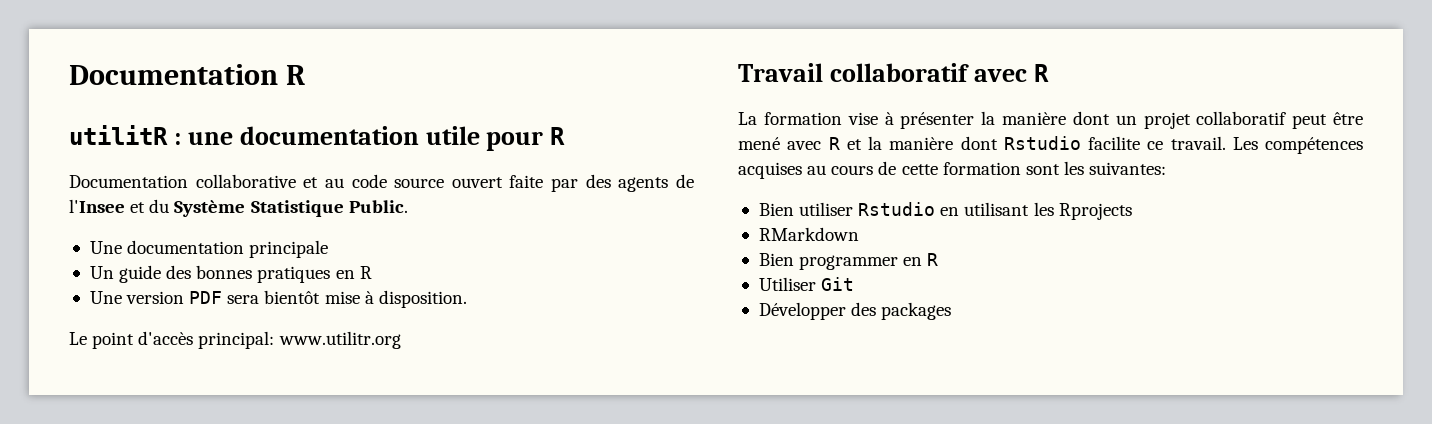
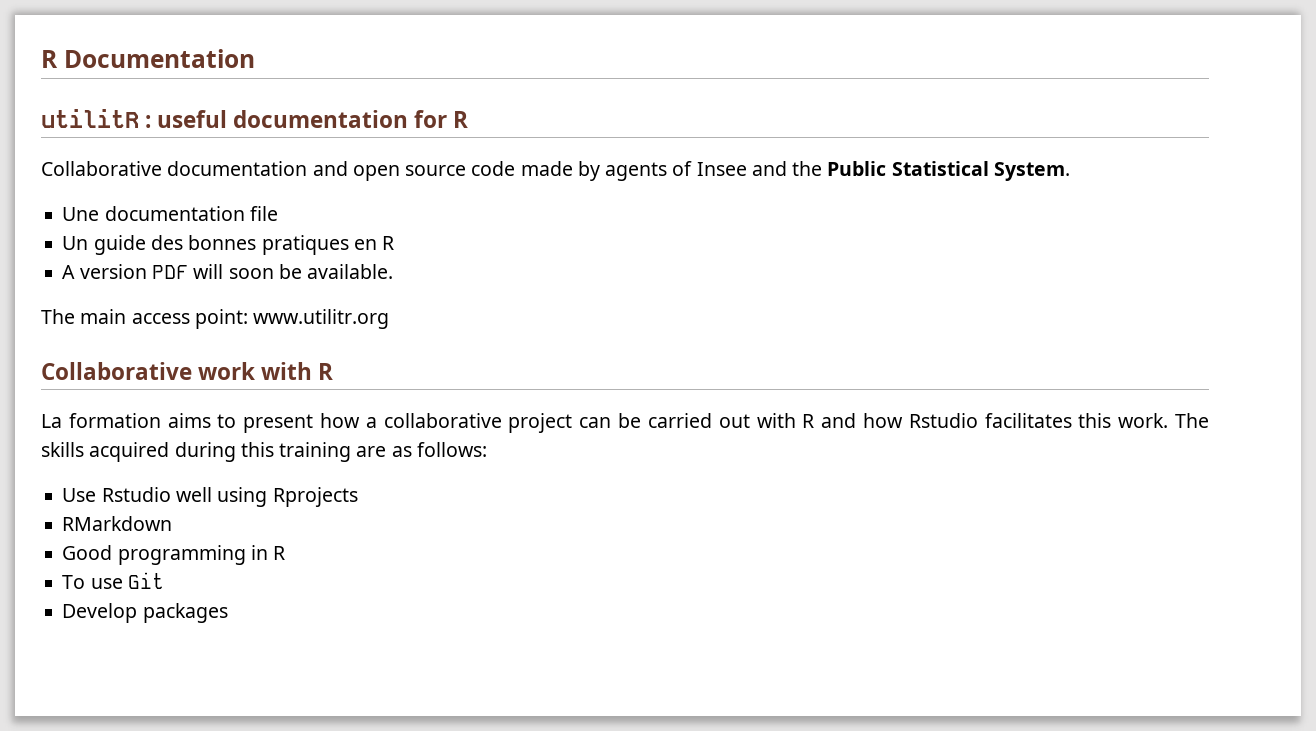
[69,64,305,85] Documentation R -> [41,49,255,68] R Documentation
[187,126,566,151] [69,174,694,192] [69,199,408,217] une documentation utile pour R // Documentation collaborative et au code source ouvert faite par des agents de l'Insee et du Système Statistique Public. -> [157,110,469,128] [41,161,1070,181] useful documentation for R // Collaborative documentation and open source code made by agents of Insee and the Public Statistical System.
[249,240,329,258] principale -> [249,206,278,221] file
[89,291,122,304] Une -> [62,265,76,279] A
[227,290,467,308] [69,331,401,349] [738,63,1049,82] [738,111,1363,129] [738,136,1363,154] [738,161,1167,179] [758,202,1054,216] sera bientôt mise à disposition. // Le point d'accès principal: www.utilitr.org // Travail collaboratif avec R // La formation vise à présenter la manière dont un projet collaboratif peut être mené avec R et la manière dont Rstudio facilite ce travail. Les compétences acquises au cours de cette formation sont les suivantes: // Bien utiliser Rstudio en utilisant les -> [193,264,394,279] [41,309,390,329] [41,362,334,380] [41,413,1210,433] [41,442,487,462] [62,487,268,507] will soon be available. // The main access point: www.utilitr.org // Collaborative work with R // La formation aims to present how a collaborative project can be carried out with R and how Rstudio facilitates this work. The skills acquired during this training are as follows: // Use Rstudio well using
[758,253,939,270] [758,277,816,291] Bien programmer en R // Utiliser -> [62,545,286,565] [62,575,123,589] Good programming in R // To use
[758,302,877,320] Développer des -> [62,603,138,623] Develop

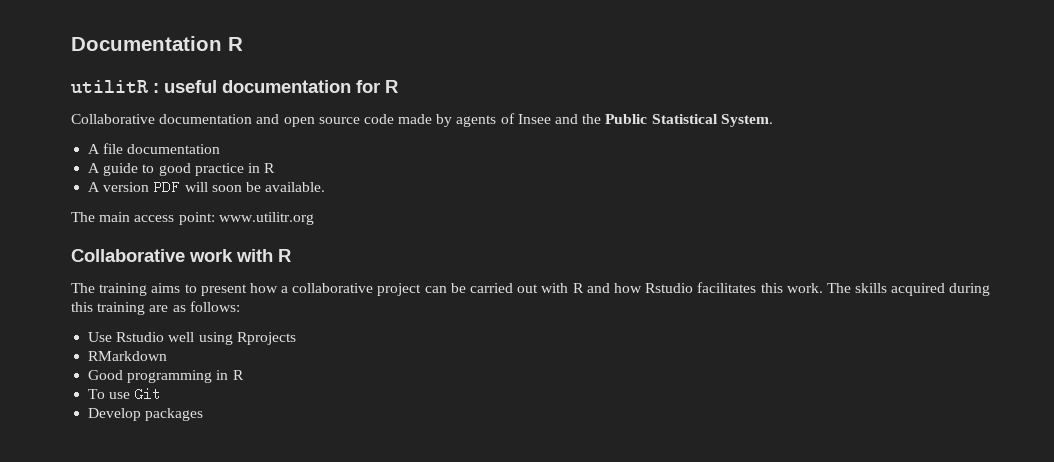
[41,49,255,68] R Documentation -> [71,36,243,51] Documentation R
[62,206,278,221] [62,235,377,255] Une documentation file // Un guide des bonnes pratiques en -> [88,143,221,154] [88,163,260,176] A file documentation // A guide to good practice in
[41,413,161,428] La formation -> [71,283,148,296] The training

